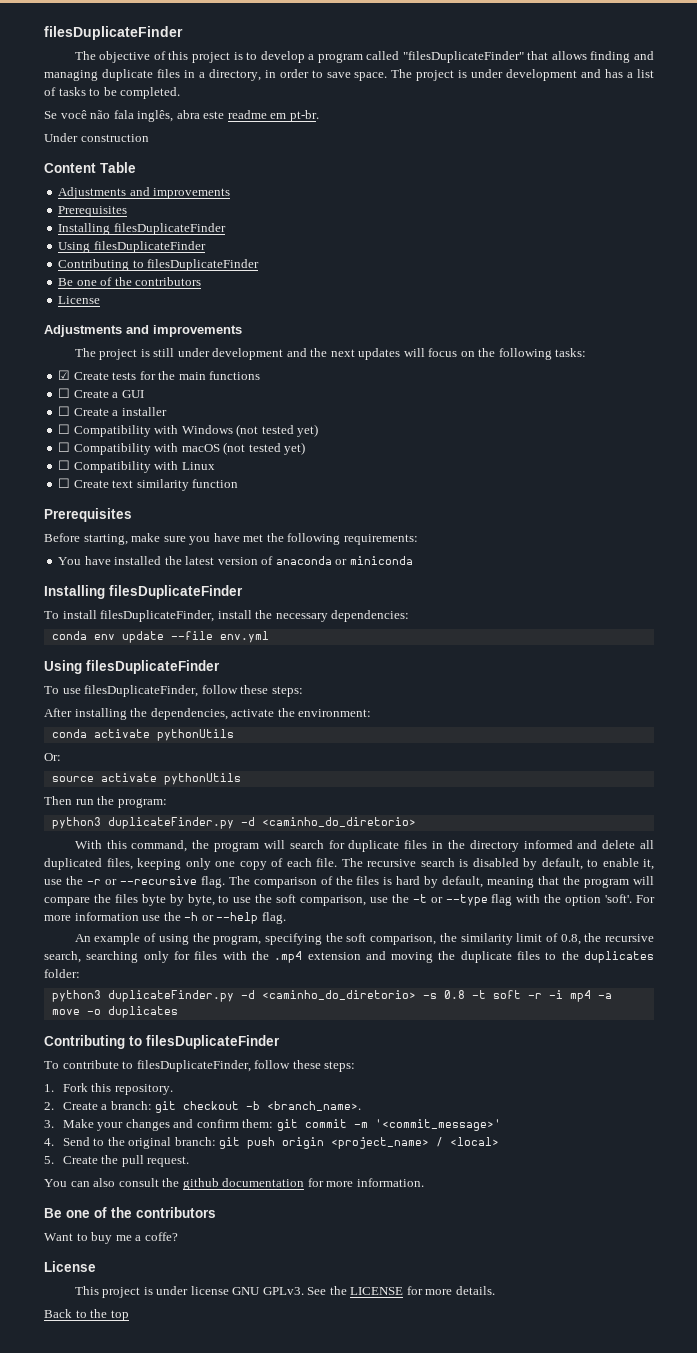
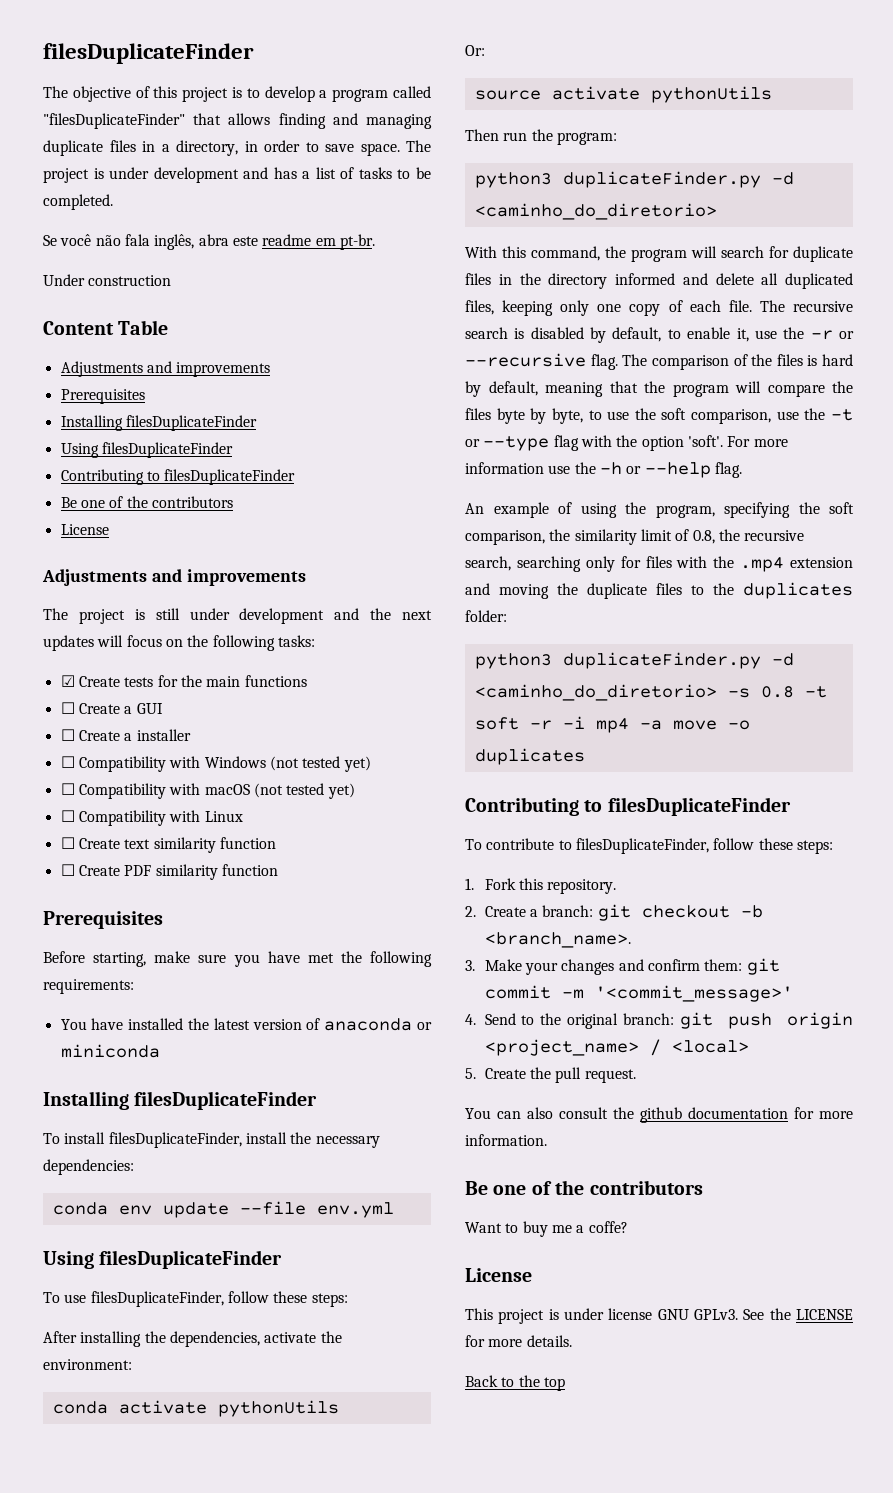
(239, 483) none -> [60,864,278,880] // ☐ Create PDF similarity function

